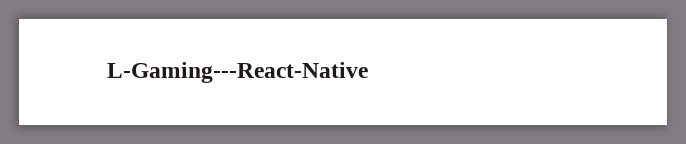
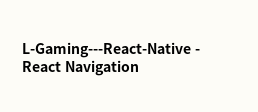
(368, 72) none -> [194,49,200,54] [22,60,139,76] - React Navigation

